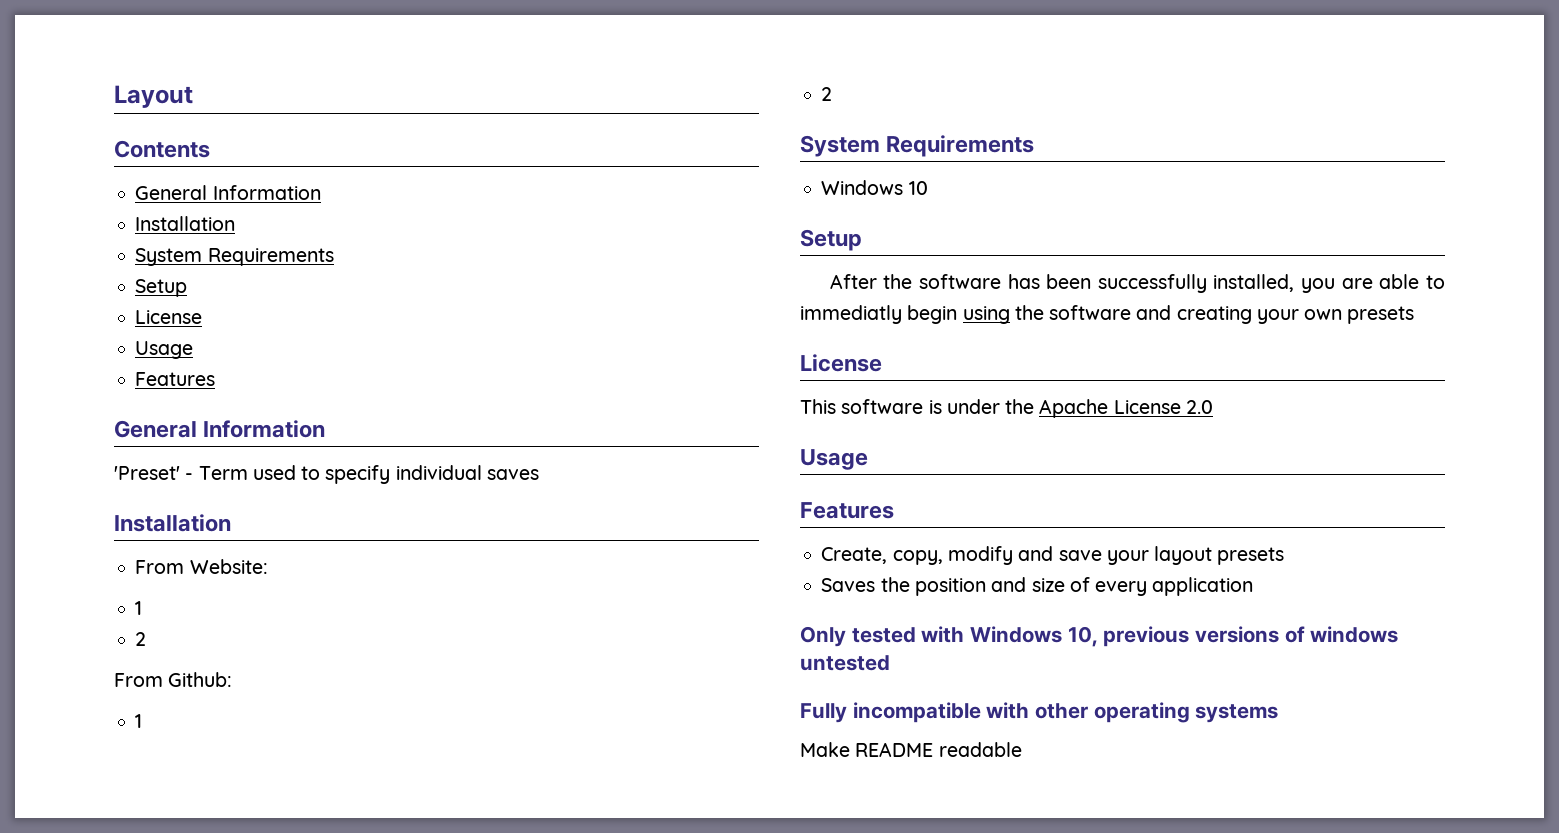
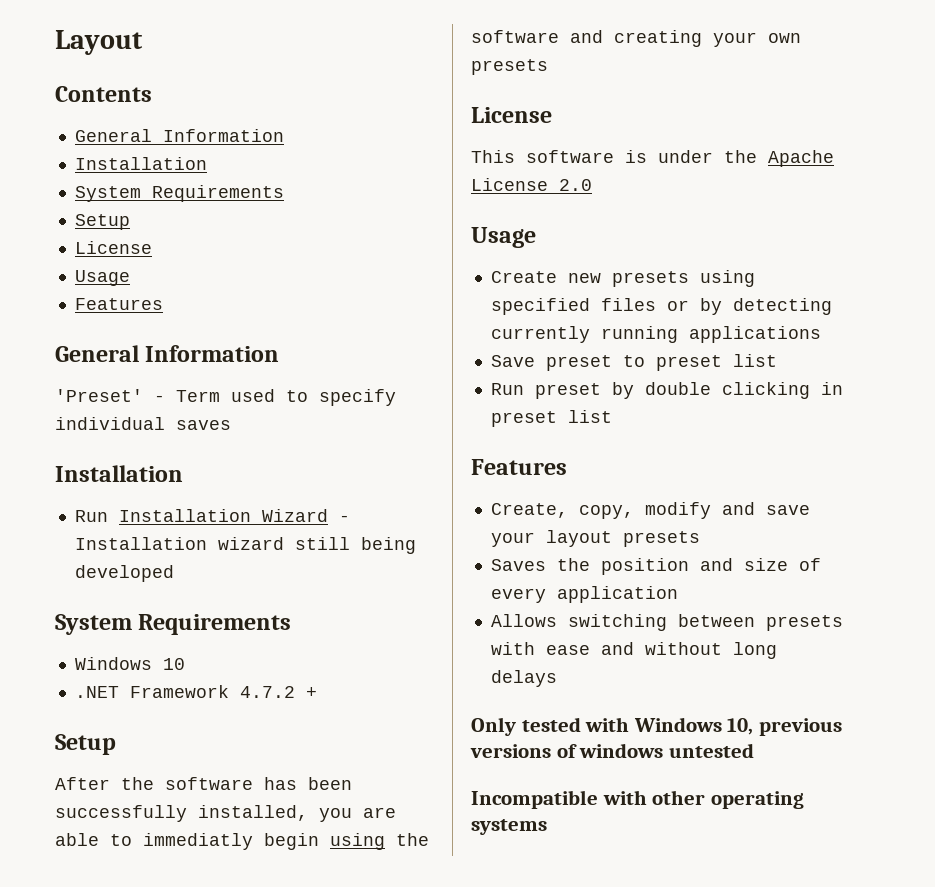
[135,559,268,574] [135,601,143,615] [135,632,147,646] [114,672,233,687] [135,714,143,728] [821,87,833,101] From Website: // 1 // 2 // From Github: // 1 // 2 -> [74,509,350,522] [74,537,416,554] [74,565,174,582] Run Installation Wizard - Installation wizard still being developed
(928, 188) none -> [74,685,317,698] // .NET Framework 4.7.2 +
(868, 459) none -> [490,270,755,287] [490,298,832,315] [490,326,821,343] [490,354,777,371] [490,382,843,399] [490,410,612,427] // Create new presets using specified files or by detecting currently running applications // Save preset to preset list // Run preset by double clicking in preset list
(1254, 586) none -> [490,614,843,631] [490,642,777,659] [490,670,557,687] // Allows switching between presets with ease and without long delays
[800,702,981,723] Fully incompatible -> [471,790,598,809] Incompatible
[800,742,1022,757] // Make README readable -> (547, 827) none

